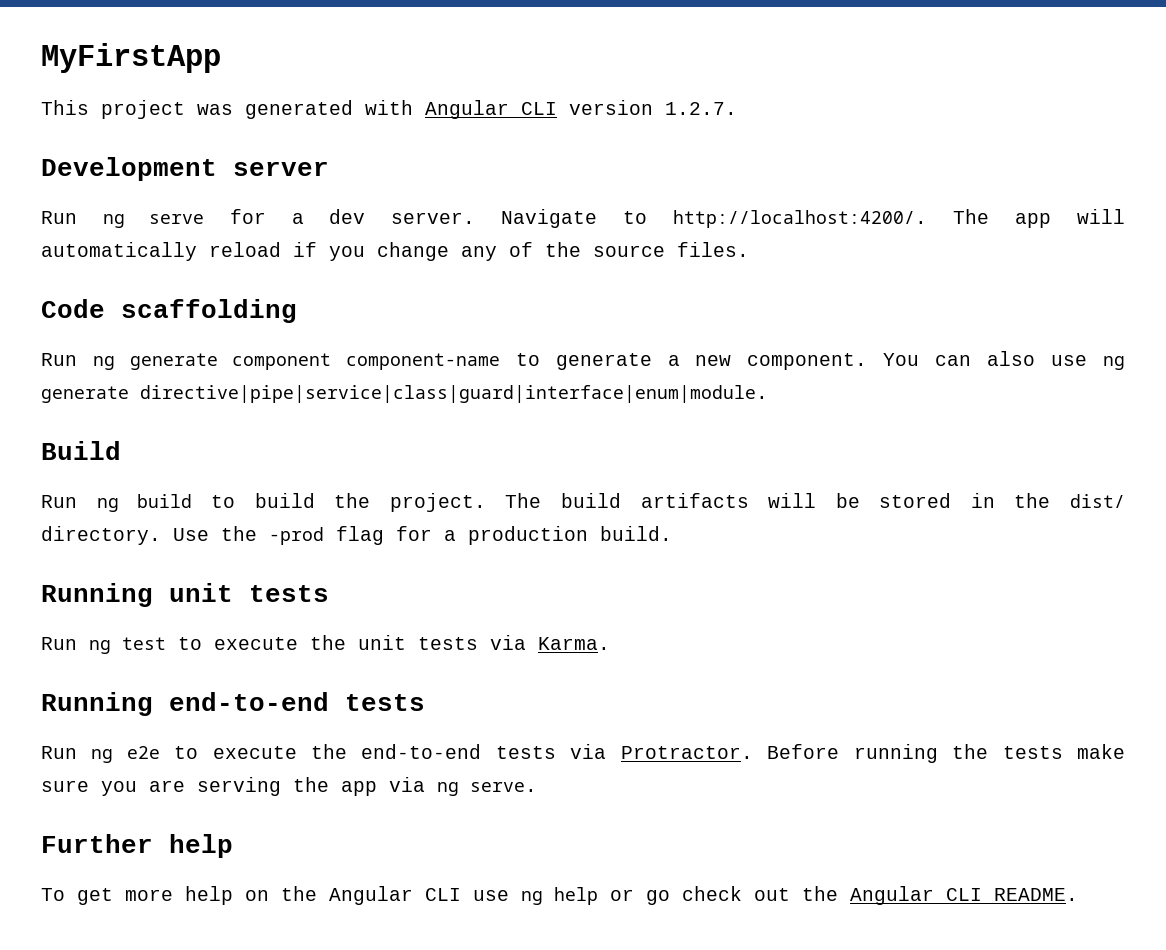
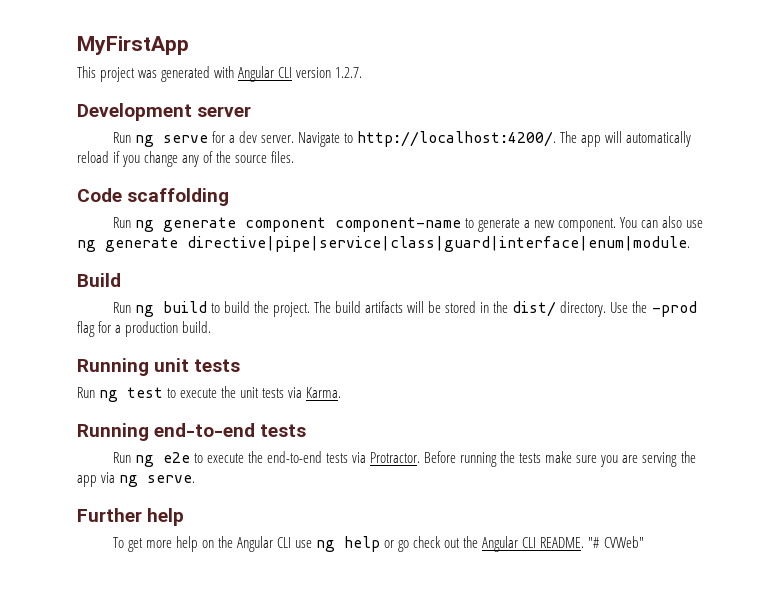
(1078, 894) none -> [588,536,644,548] "# CVWeb"

